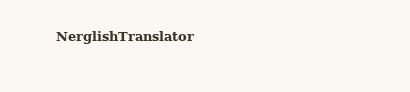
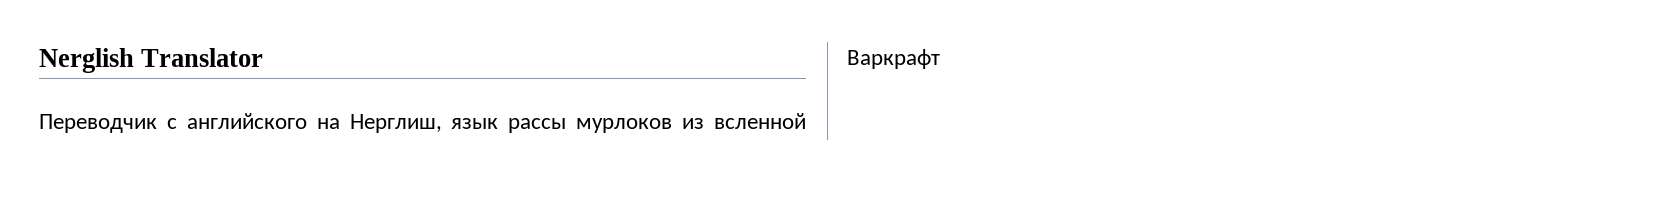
[56,31,194,44] NerglishTranslator -> [39,48,264,73] [39,113,806,133] [847,49,940,69] Nerglish Translator // Переводчик с английского на Нерглиш, язык рассы мурлоков из всленной Варкрафт

